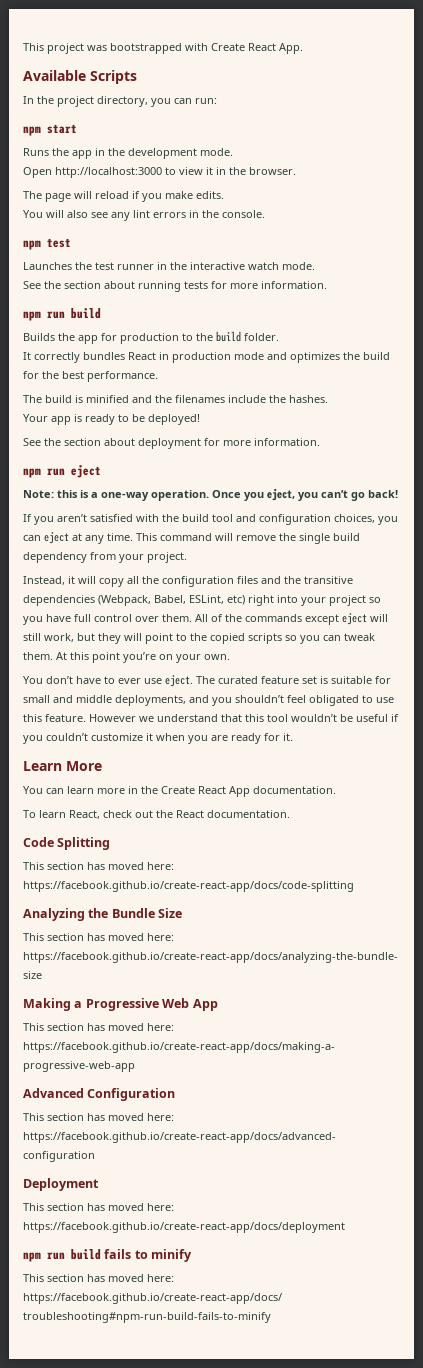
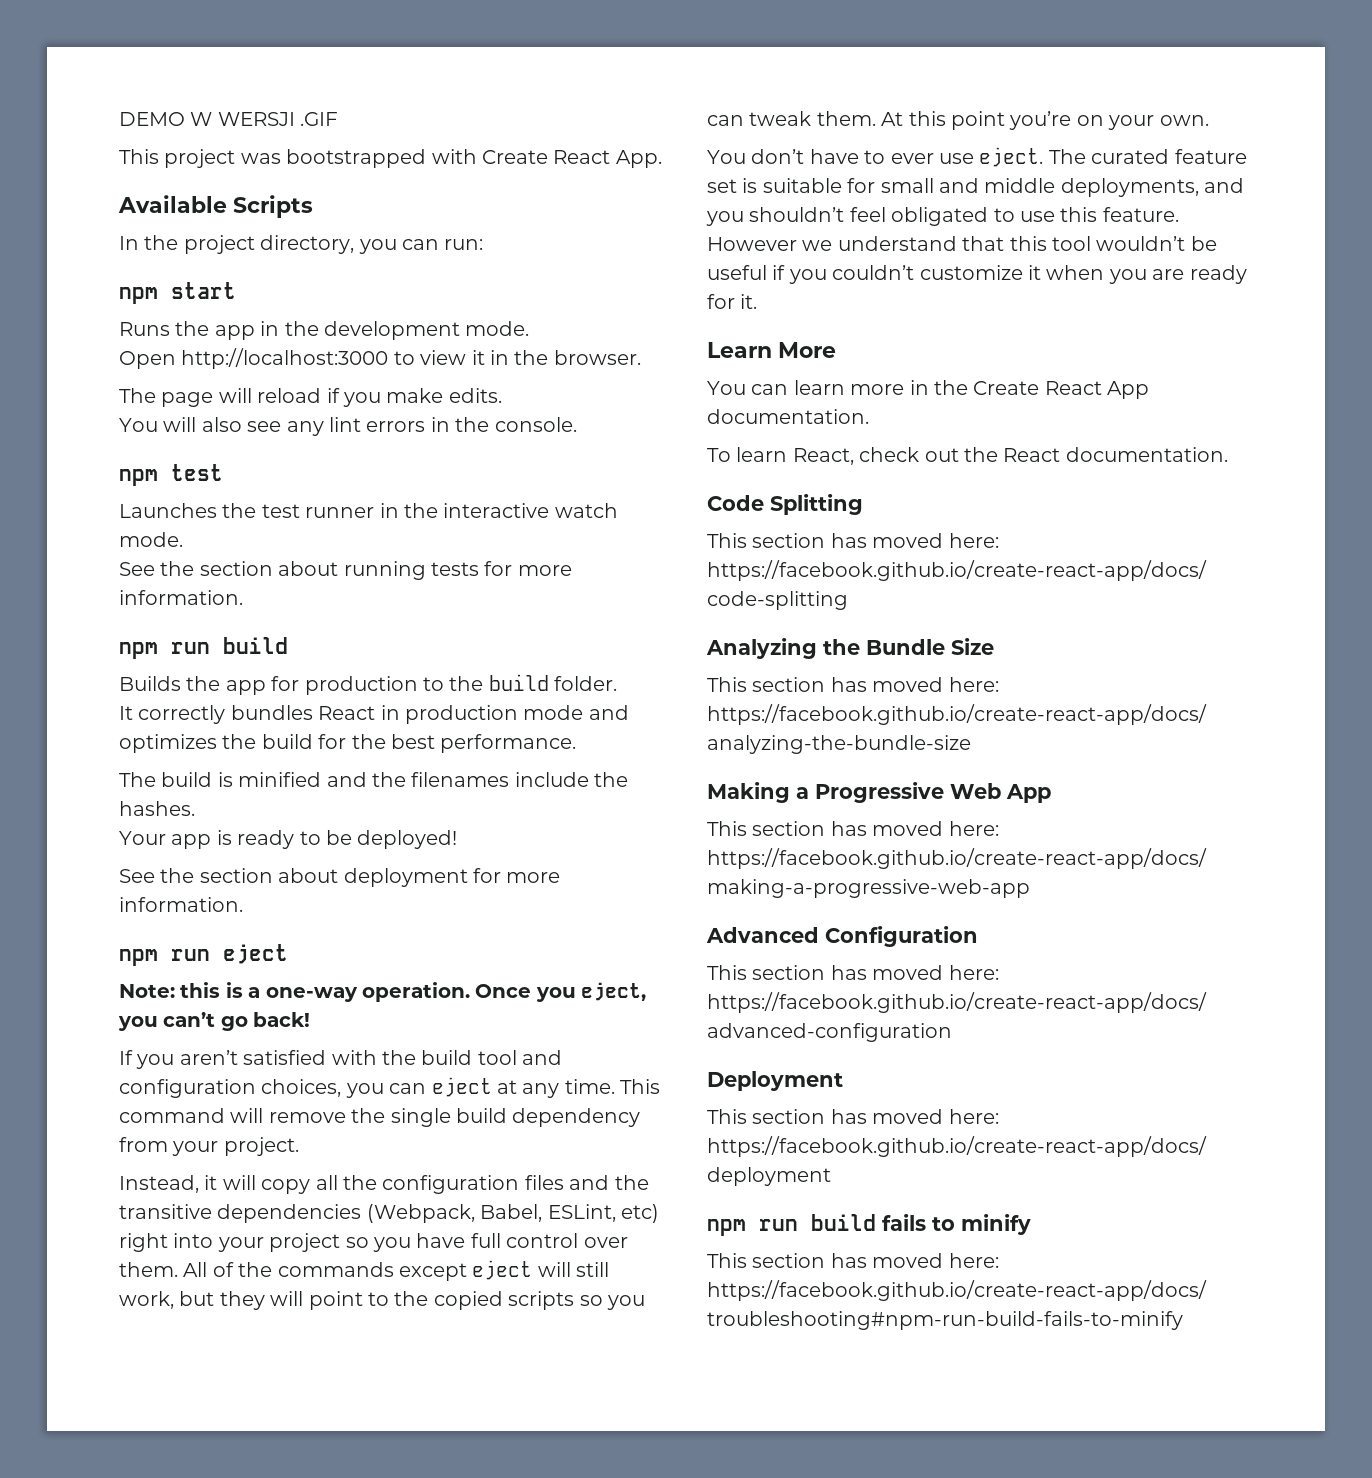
(23, 47) none -> [119,112,339,126] DEMO W WERSJI .GIF //

